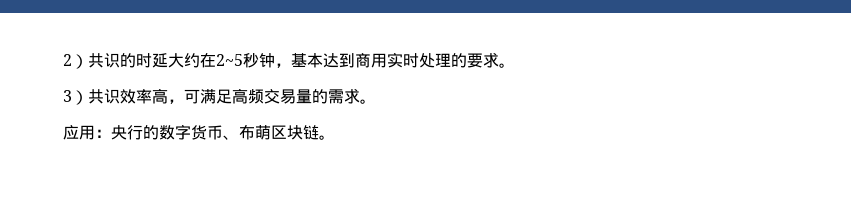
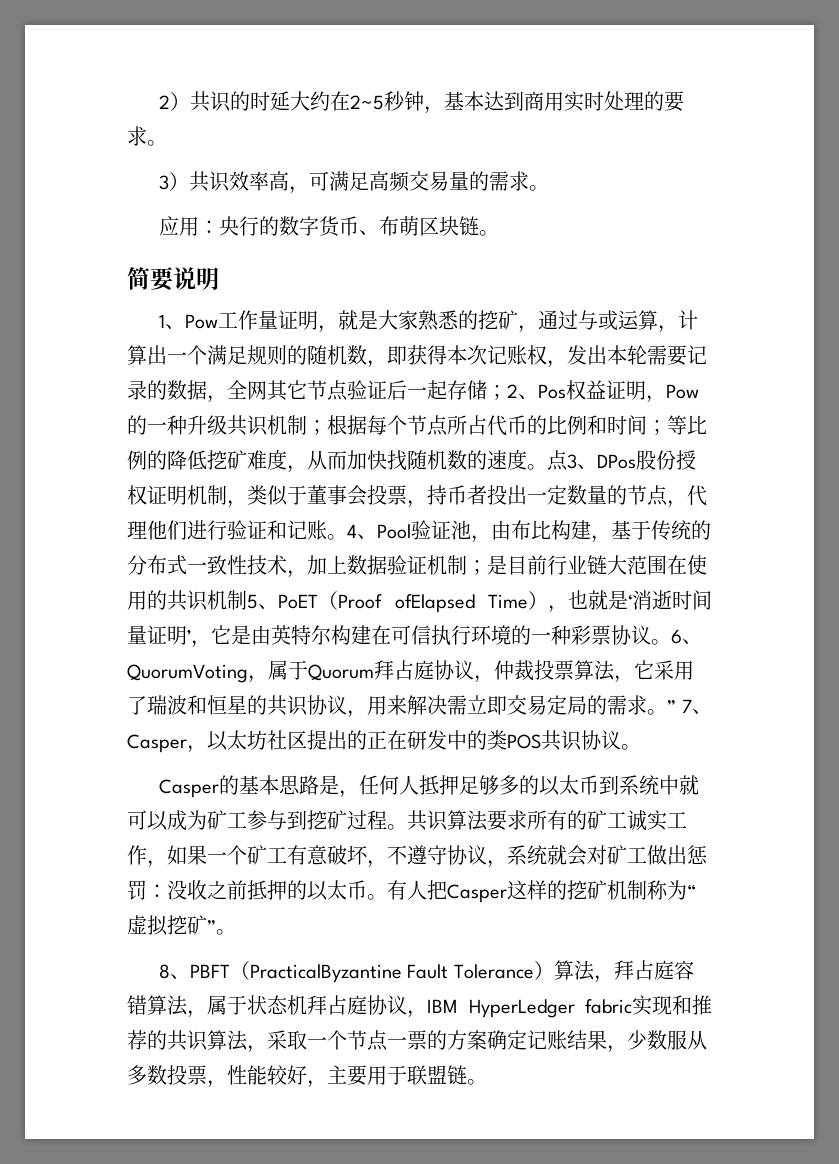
(335, 137) none -> [127,267,219,291] [158,310,698,333] [127,345,707,368] [127,380,699,403] [127,415,707,436] [127,449,696,473] [127,485,707,508] [127,520,711,543] [127,555,707,578] [127,590,712,613] [127,625,702,648] [127,660,694,683] [127,695,712,718] [127,730,641,753] [158,775,699,798] [127,810,687,831] [127,845,708,868] [127,880,696,903] [127,915,236,936] [158,960,694,983] [127,995,712,1018] [127,1030,707,1053] [127,1065,487,1088] // 简要说明 // 1、Pow工作量证明，就是大家熟悉的挖矿，通过与或运算，计算出一个满足规则的随机数，即获得本次记账权，发出本轮需要记录的数据，全网其它节点验证后一起存储；2、Pos权益证明，Pow的一种升级共识机制；根据每个节点所占代币的比例和时间；等比例的降低挖矿难度，从而加快找随机数的速度。点3、DPos股份授权证明机制，类似于董事会投票，持币者投出一定数量的节点，代理他们进行验证和记账。4、Pool验证池，由布比构建，基于传统的分布式一致性技术，加上数据验证机制；是目前行业链大范围在使用的共识机制5、PoET（Proof ofElapsed Time），也就是‘消逝时间量证明’，它是由英特尔构建在可信执行环境的一种彩票协议。6、QuorumVoting，属于Quorum拜占庭协议，仲裁投票算法，它采用了瑞波和恒星的共识协议，用来解决需立即交易定局的需求。” 7、Casper，以太坊社区提出的正在研发中的类POS共识协议。 // Casper的基本思路是，任何人抵押足够多的以太币到系统中就可以成为矿工参与到挖矿过程。共识算法要求所有的矿工诚实工作，如果一个矿工有意破坏，不遵守协议，系统就会对矿工做出惩罚：没收之前抵押的以太币。有人把Casper这样的挖矿机制称为“虚拟挖矿”。 // 8、PBFT（PracticalByzantine Fault Tolerance）算法，拜占庭容错算法，属于状态机拜占庭协议，IBM HyperLedger fabric实现和推荐的共识算法，采取一个节点一票的方案确定记账结果，少数服从多数投票，性能较好，主要用于联盟链。

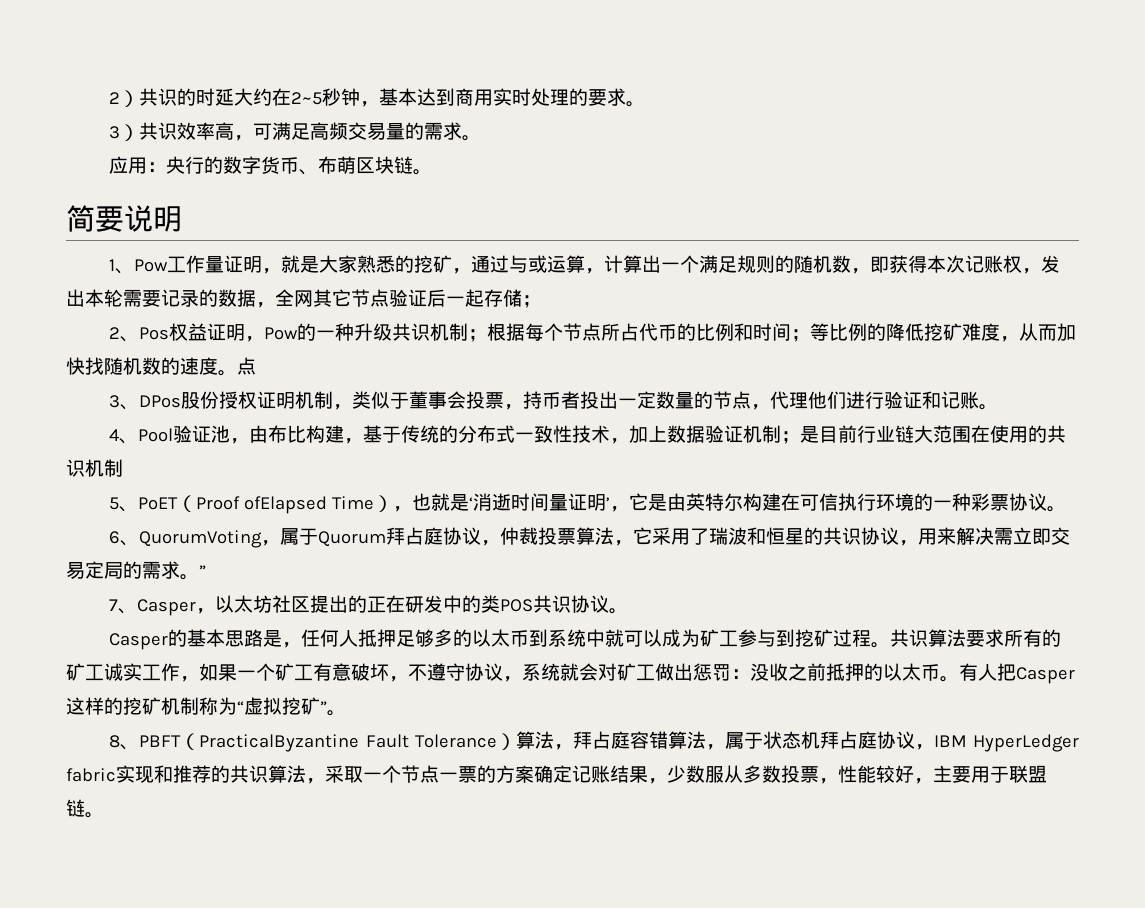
(507, 392) none -> (541, 301) //
(568, 460) none -> (256, 366) //
(347, 537) none -> (999, 407) //
(247, 600) none -> (123, 468) //
(671, 642) none -> (1067, 509) //
(676, 706) none -> (206, 571) //

